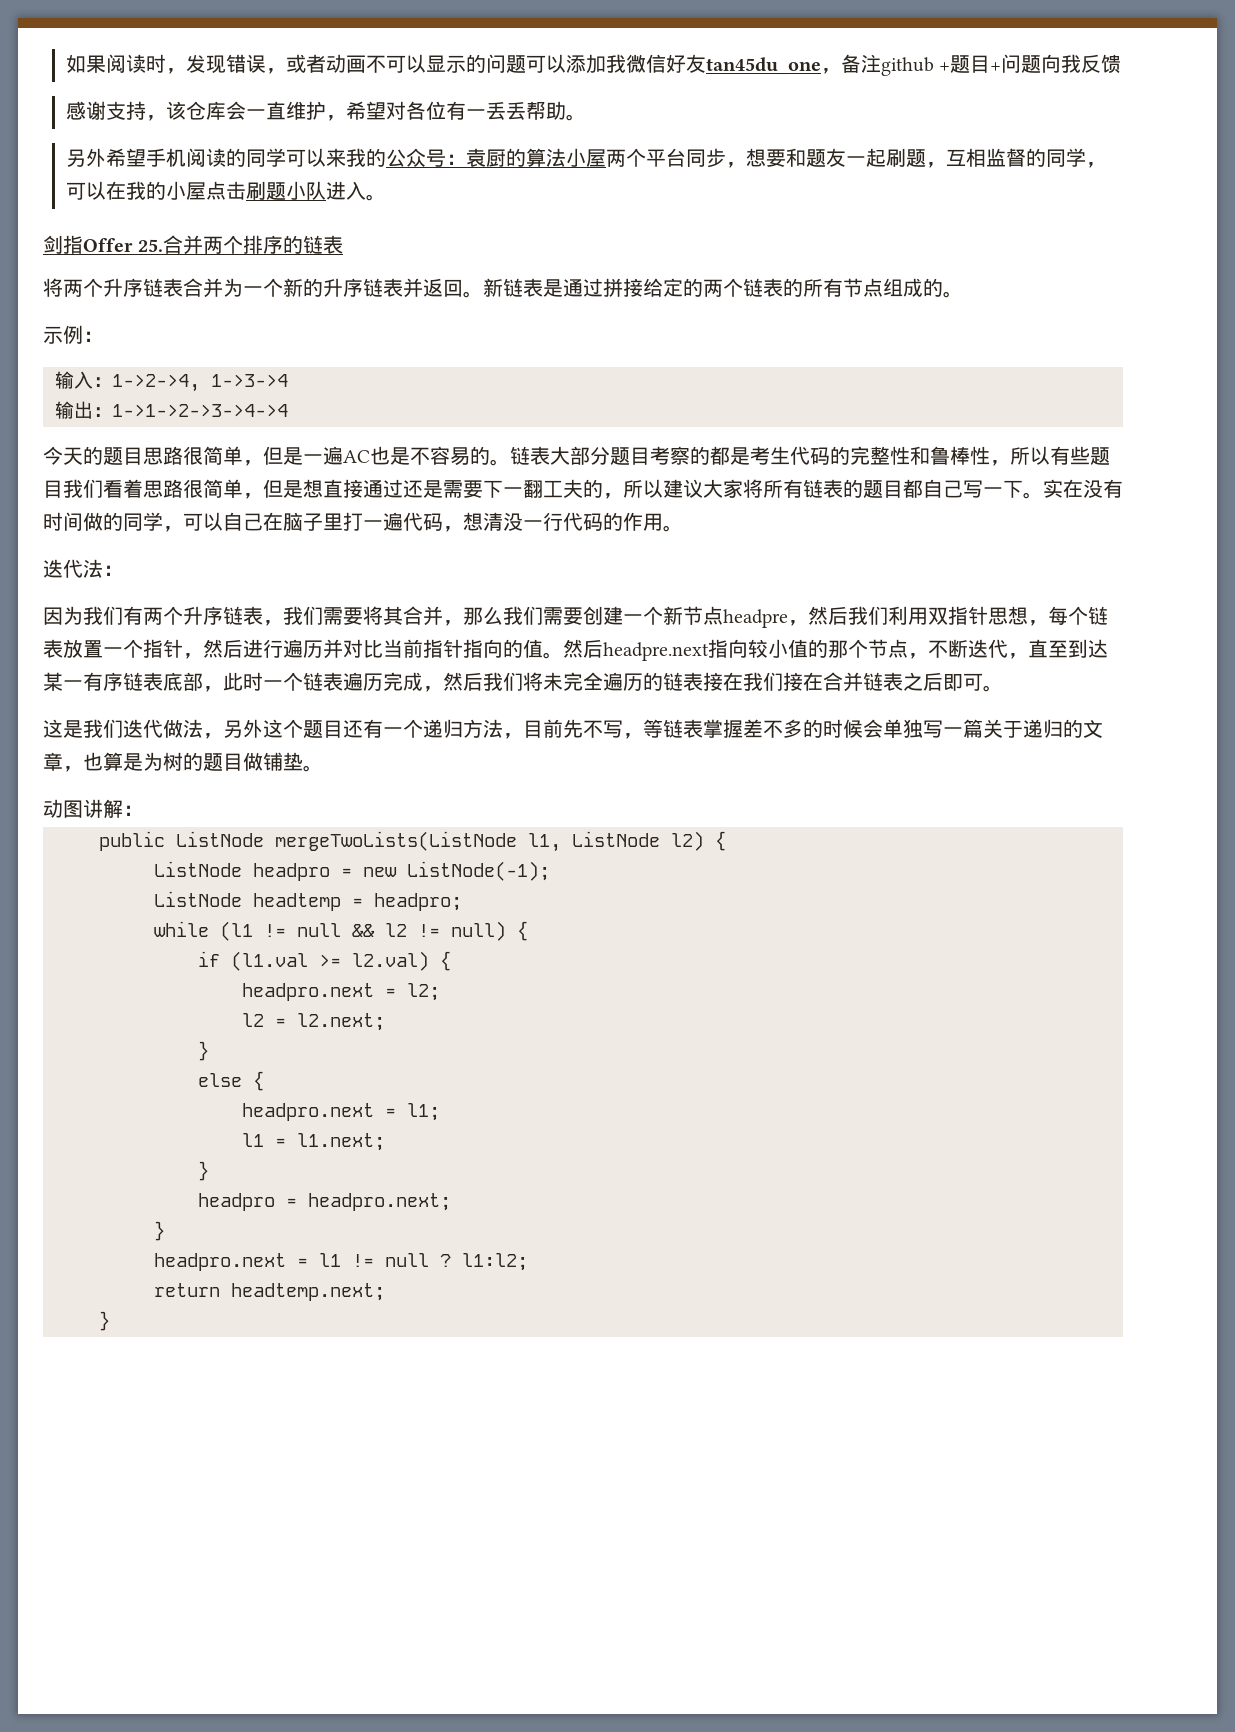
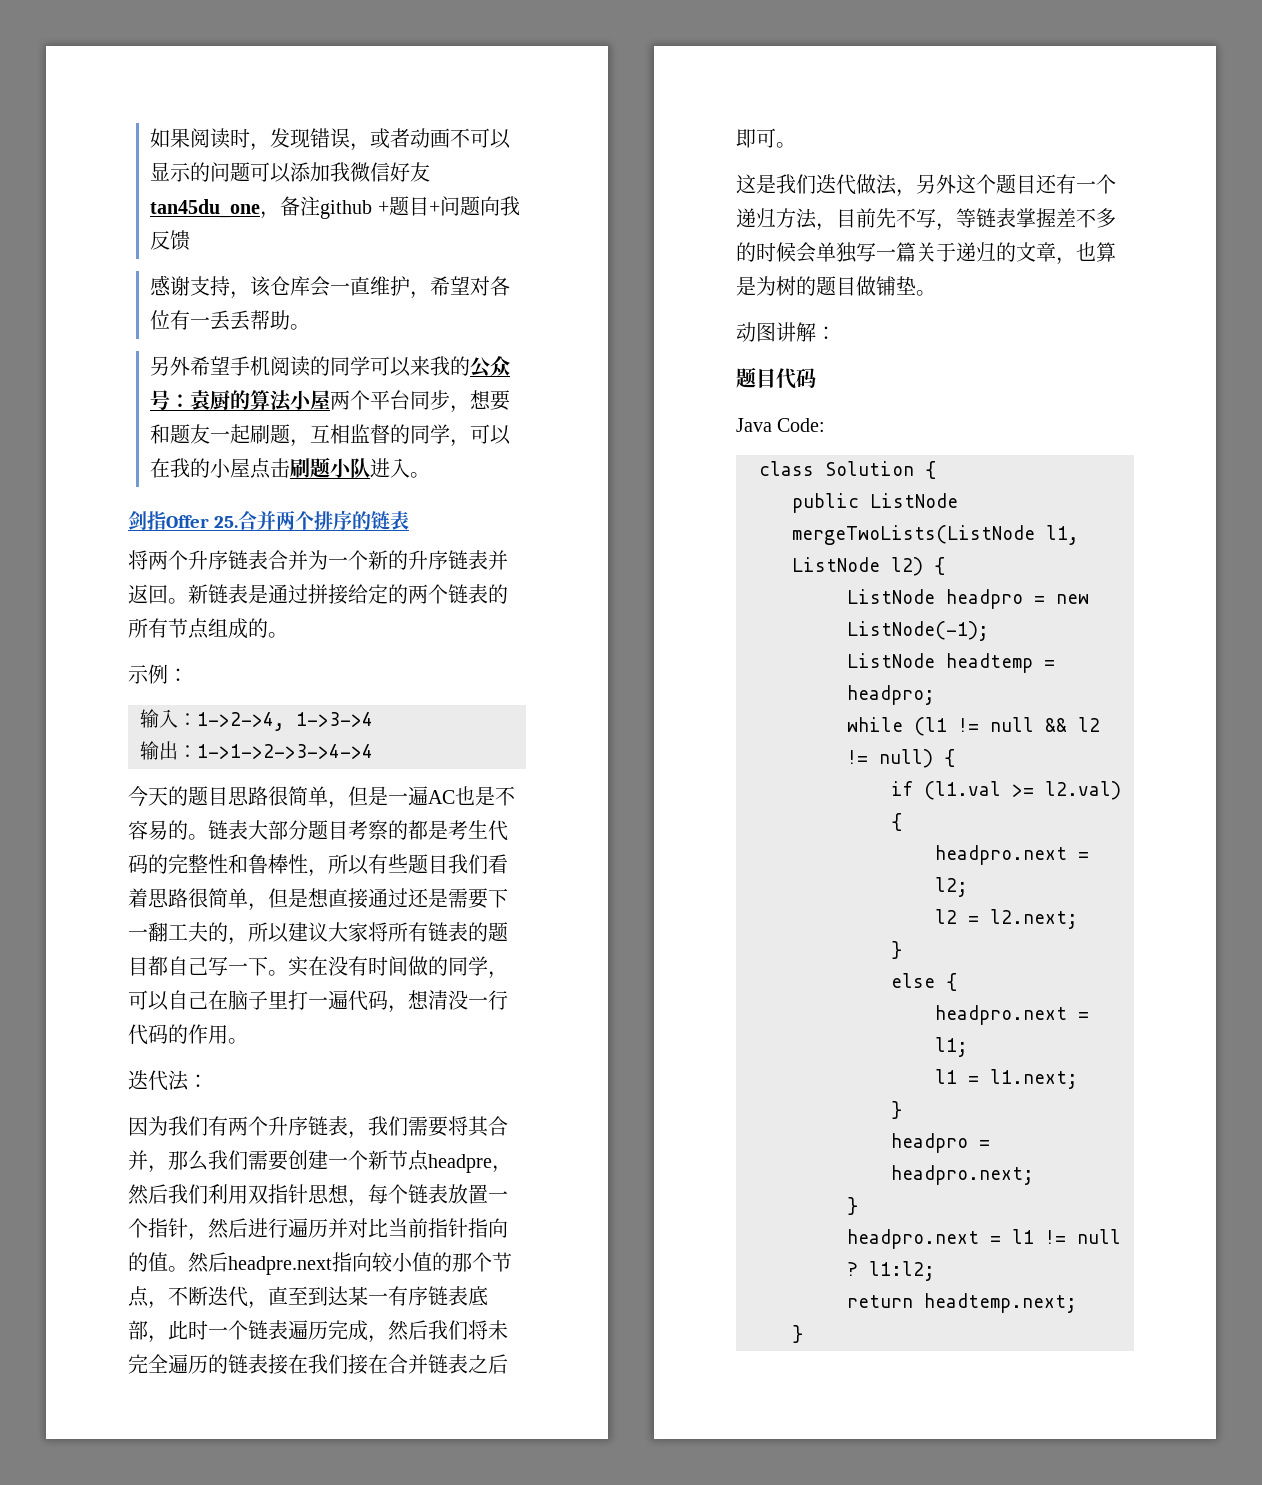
(143, 810) none -> [736,367,816,389] [736,418,826,432] [759,461,936,479] // 题目代码 // Java Code: // class Solution {

